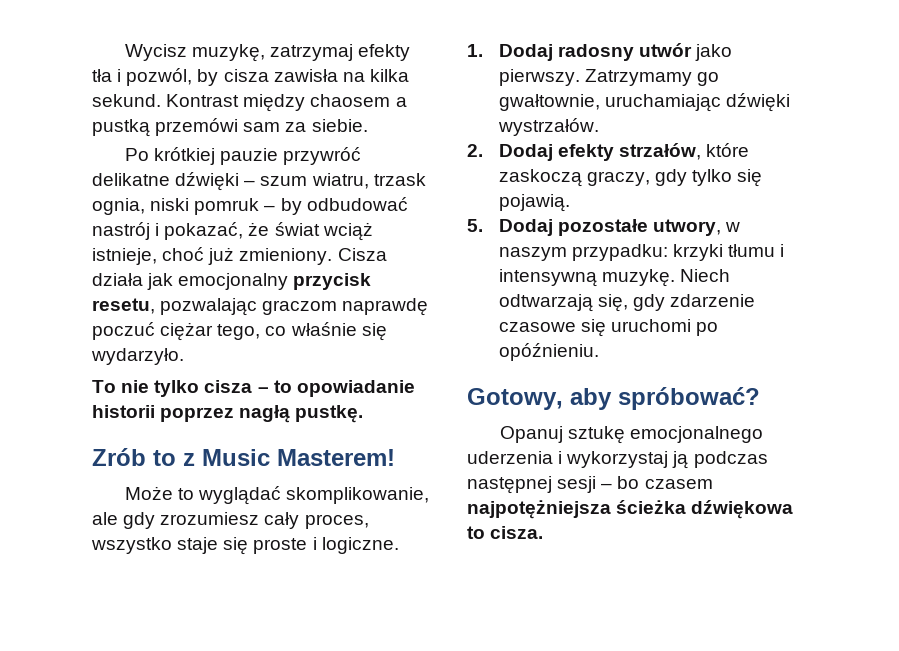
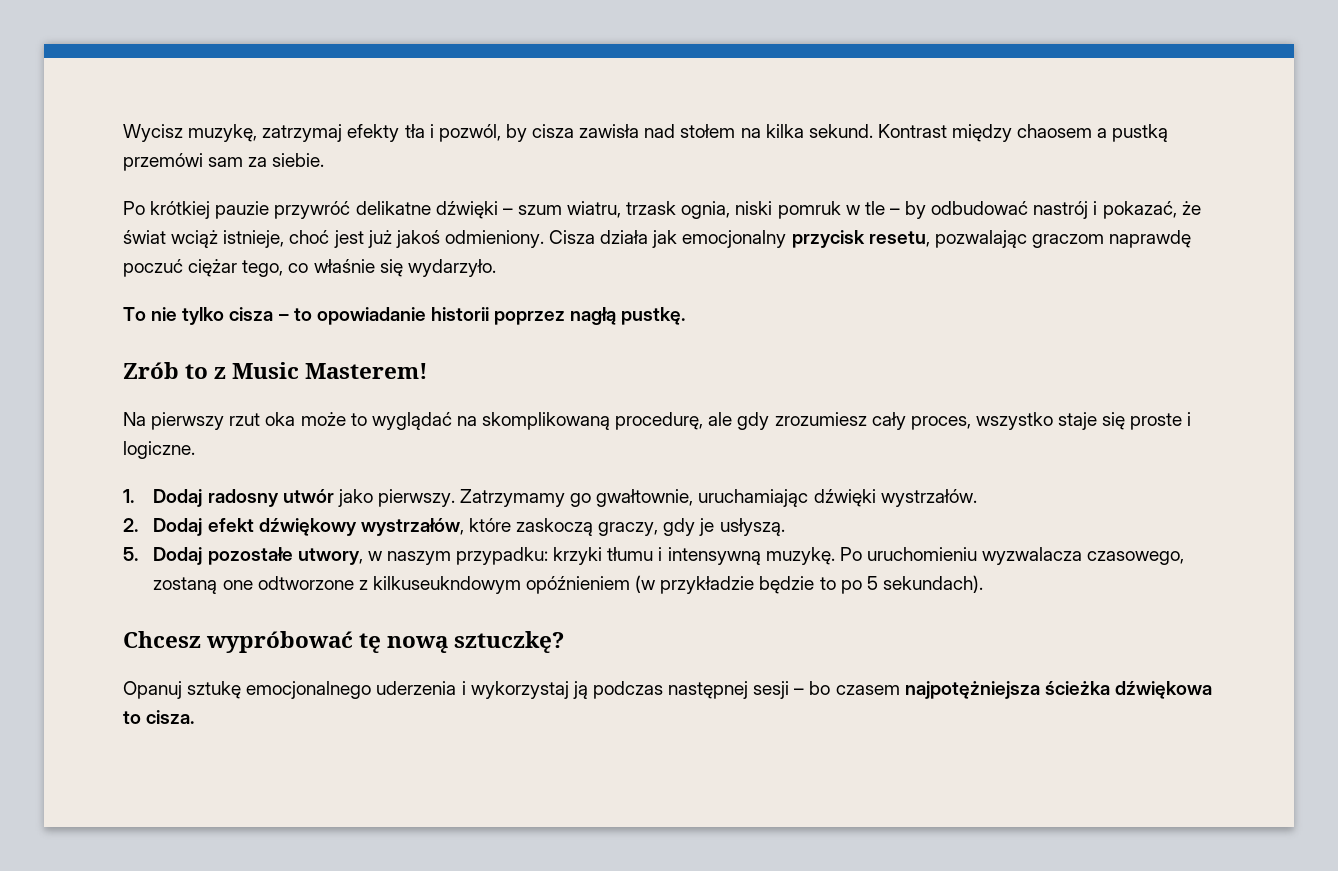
(338, 75) none -> [644,124,736,138] nad stołem
(260, 206) none -> [845,201,885,215] w tle
[208,247,333,265] już zmieniony. -> [333,230,544,248] jest już jakoś odmieniony.
[124,486,429,505] Może to wyglądać skomplikowanie, -> [123,412,704,430] Na pierwszy rzut oka może to wyglądać na skomplikowaną procedurę,
[557,143,701,161] efekty strzałów, -> [207,518,464,536] efekt dźwiękowy wystrzałów,
[691,169,763,187] [498,194,570,212] tylko się pojawią. -> [699,518,785,536] je usłyszą.
[679,269,730,282] [498,294,755,312] [498,319,718,337] [498,343,599,361] [467,387,760,410] Niech odtwarzają się, gdy zdarzenie czasowe się uruchomi po opóźnieniu. // Gotowy, aby spróbować? -> [839,547,1185,565] [153,575,983,594] [123,631,565,653] Po uruchomieniu wyzwalacza czasowego, zostaną one odtworzone z kilkuseukndowym opóźnieniem (w przykładzie będzie to po 5 sekundach). // Chcesz wypróbować tę nową sztuczkę?

